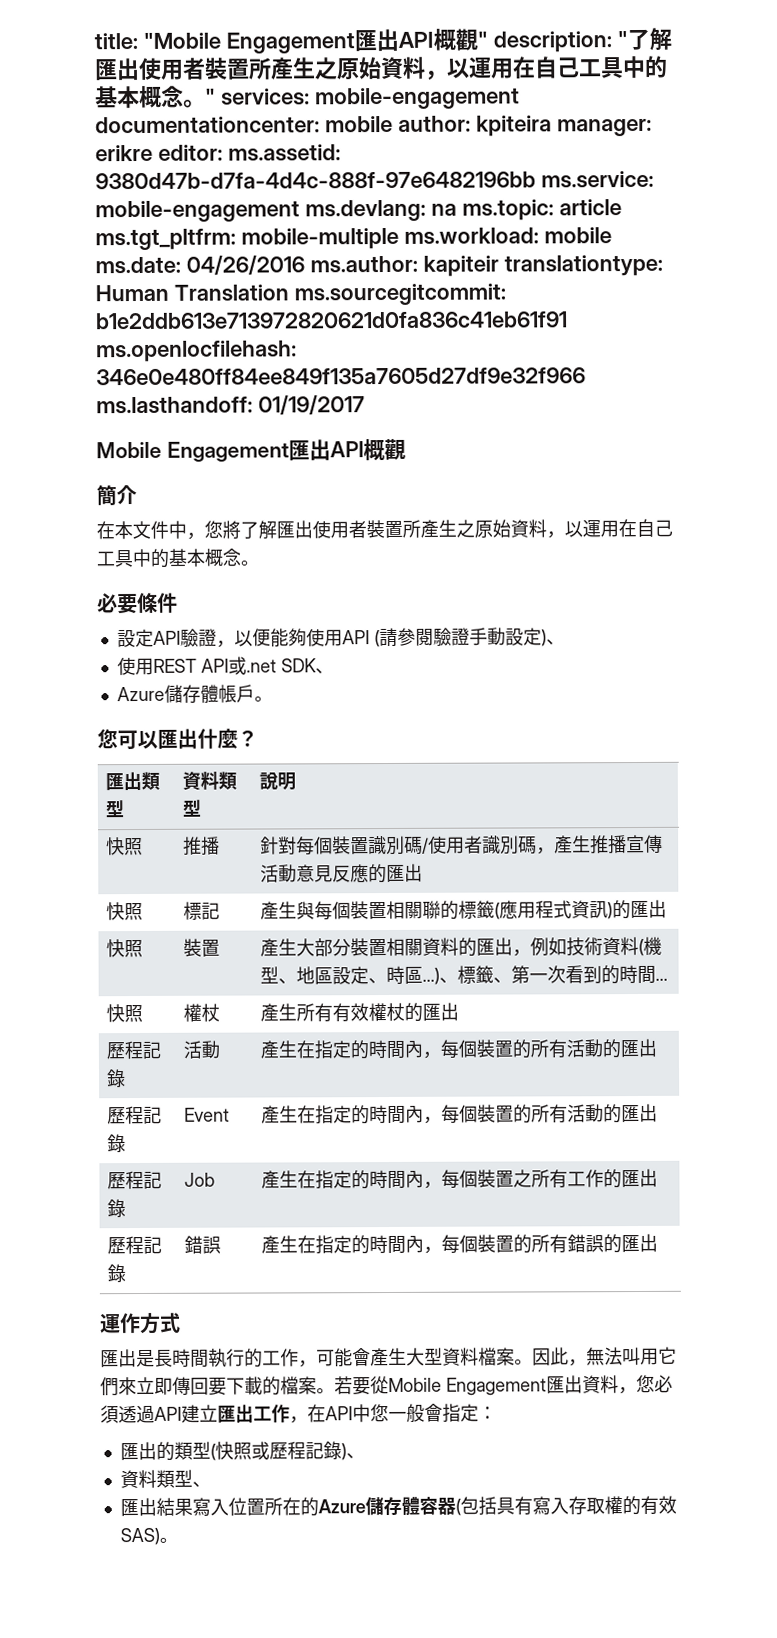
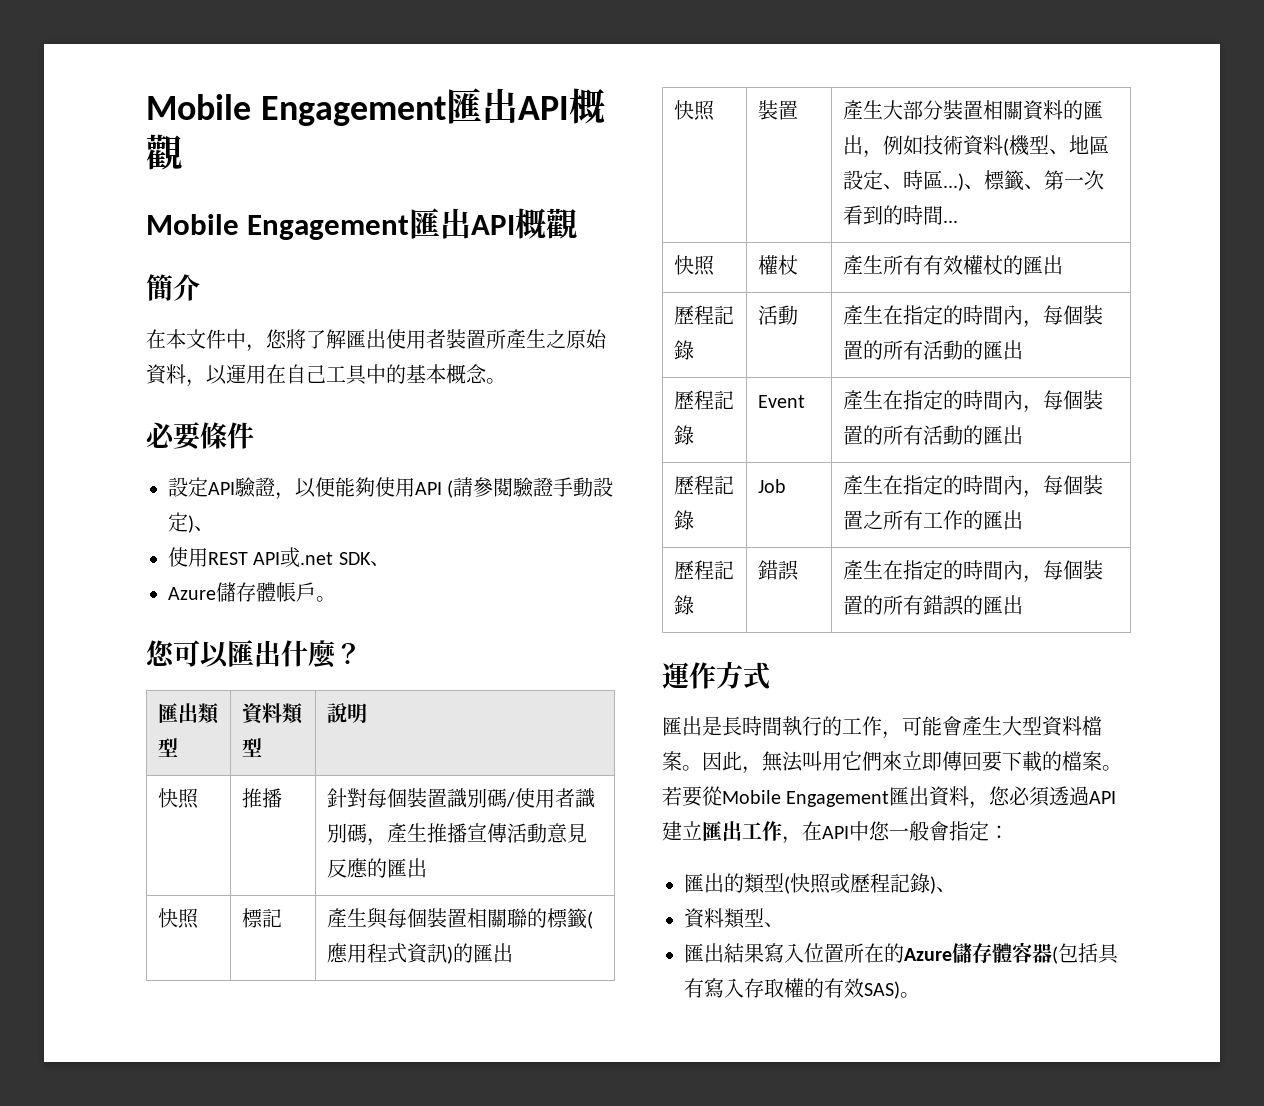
[94,27,672,54] [94,55,668,81] [95,85,520,110] [95,115,652,137] [95,144,341,162] [95,170,654,190] [95,199,622,223] [95,227,612,251] [95,254,663,277] [95,283,506,306] [95,311,568,330] [96,340,297,363] [96,367,586,386] [96,395,365,416] title: "Mobile Engagement匯出API概觀" description: "了解匯出使用者裝置所產生之原始資料，以運用在自己工具中的基本概念。" services: mobile-engagement documentationcenter: mobile author: kpiteira manager: erikre editor: ms.assetid: 9380d47b-d7fa-4d4c-888f-97e6482196bb ms.service: mobile-engagement ms.devlang: na ms.topic: article ms.tgt_pltfrm: mobile-multiple ms.workload: mobile ms.date: 04/26/2016 ms.author: kapiteir translationtype: Human Translation ms.sourcegitcommit: b1e2ddb613e713972820621d0fa836c41eb61f91 ms.openlocfilehash: 346e0e480ff84ee849f135a7605d27df9e32f966 ms.lasthandoff: 01/19/2017 -> [146,88,605,126] [146,134,182,170] Mobile Engagement匯出API概觀

